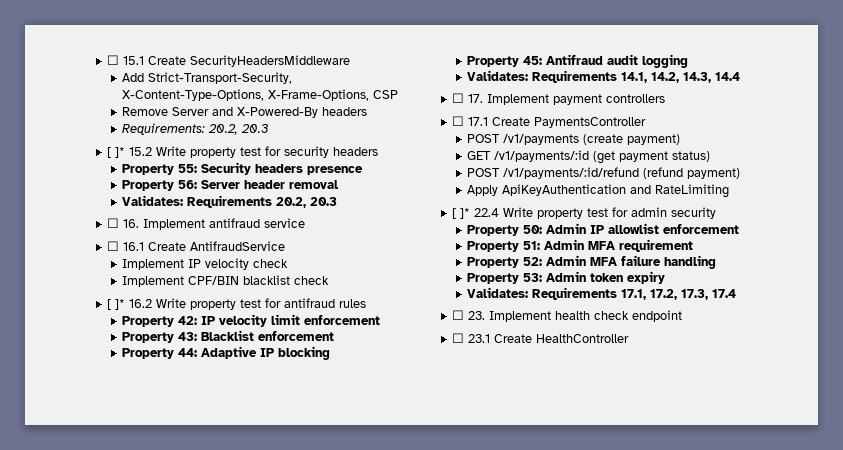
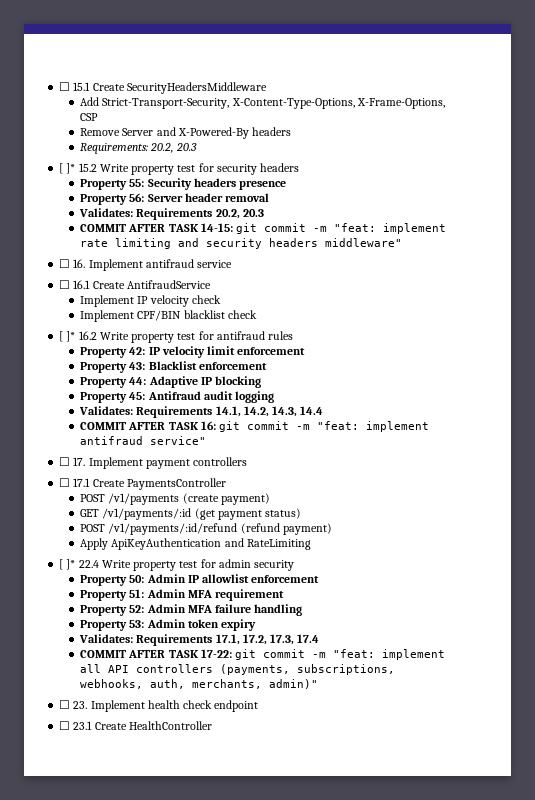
(338, 201) none -> [80,223,447,234] [80,238,403,249] // COMMIT AFTER TASK 14-15: git commit -m "feat: implement rate limiting and security headers middleware"
(741, 76) none -> [80,421,430,432] [80,436,207,445] // COMMIT AFTER TASK 16: git commit -m "feat: implement antifraud service"
(737, 293) none -> [80,649,446,660] [80,664,396,675] [80,679,319,689] // COMMIT AFTER TASK 17-22: git commit -m "feat: implement all API controllers (payments, subscriptions, webhooks, auth, merchants, admin)"

